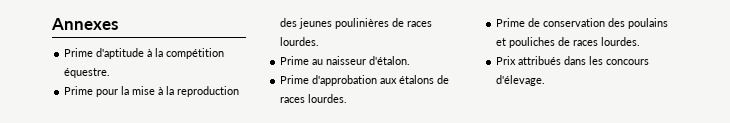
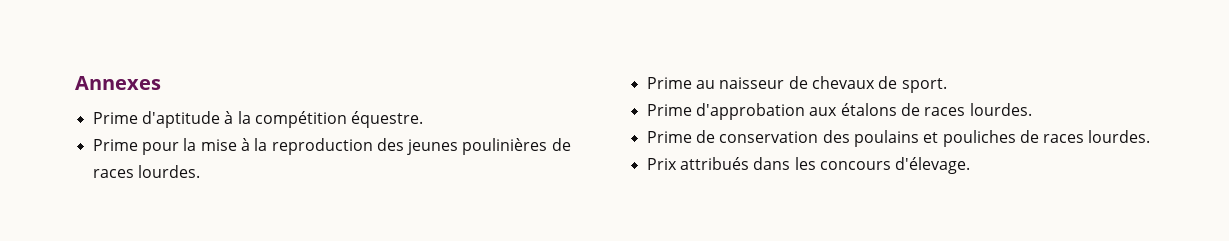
[369,56,411,65] d'étalon. -> [788,76,947,93] de chevaux de sport.

